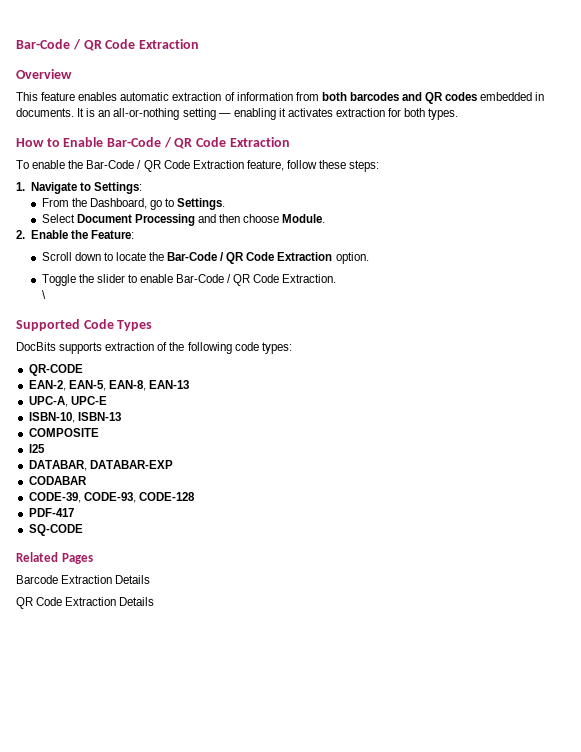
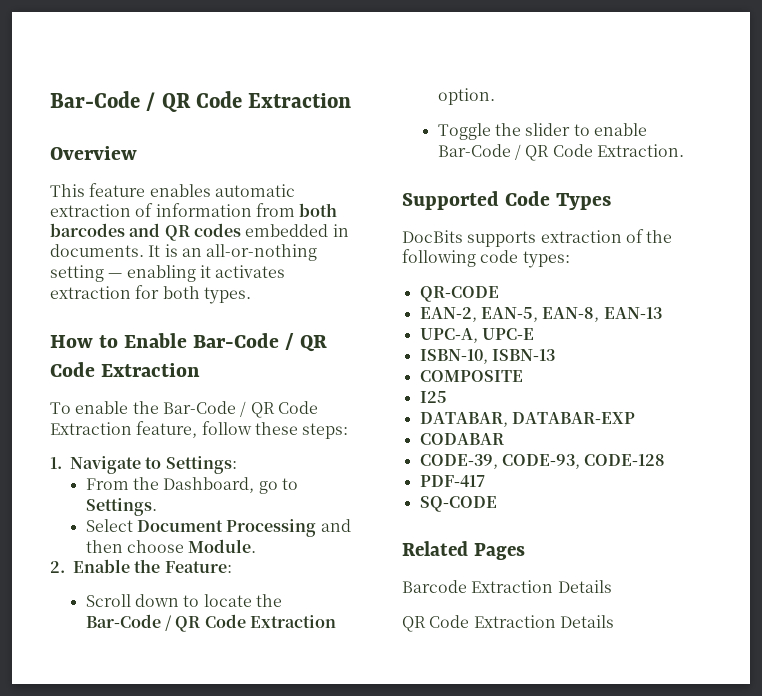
[41,290,46,299] // \ -> (684, 150) none

